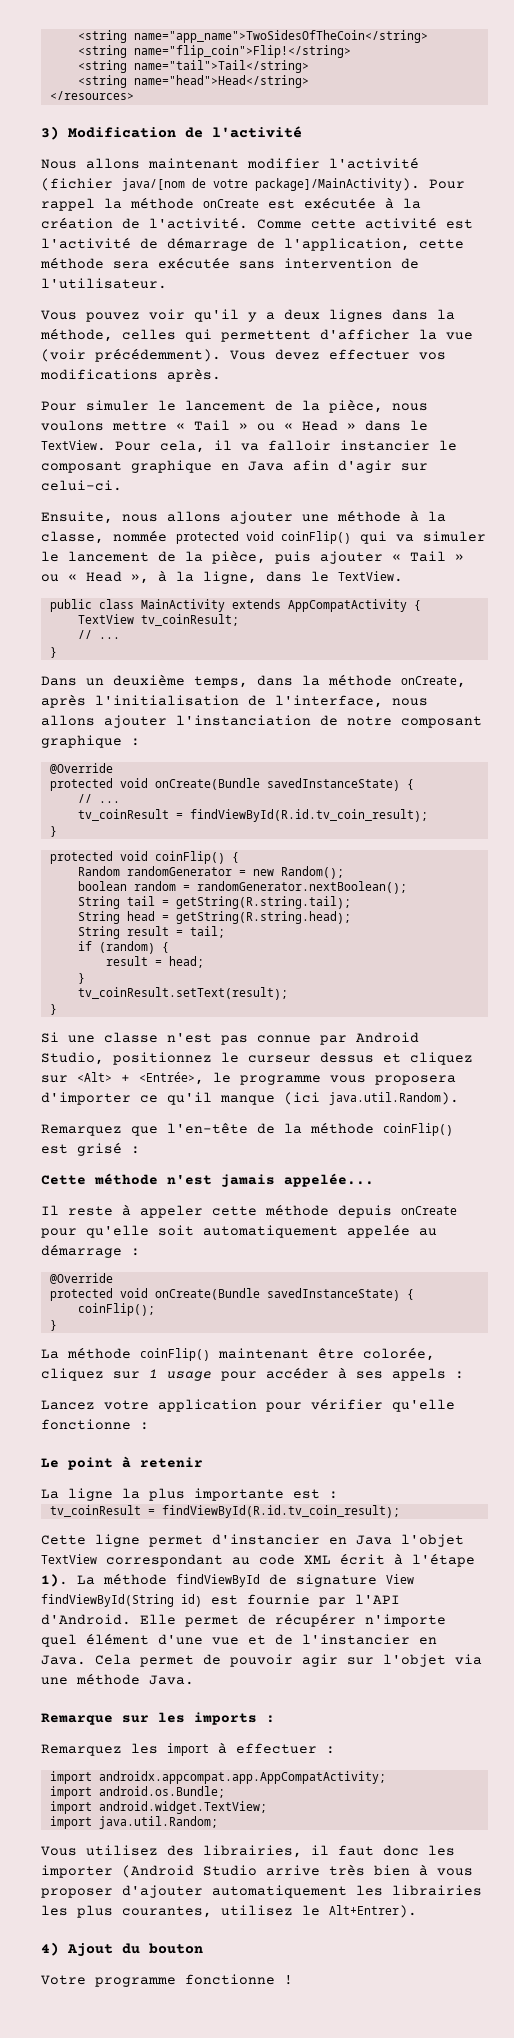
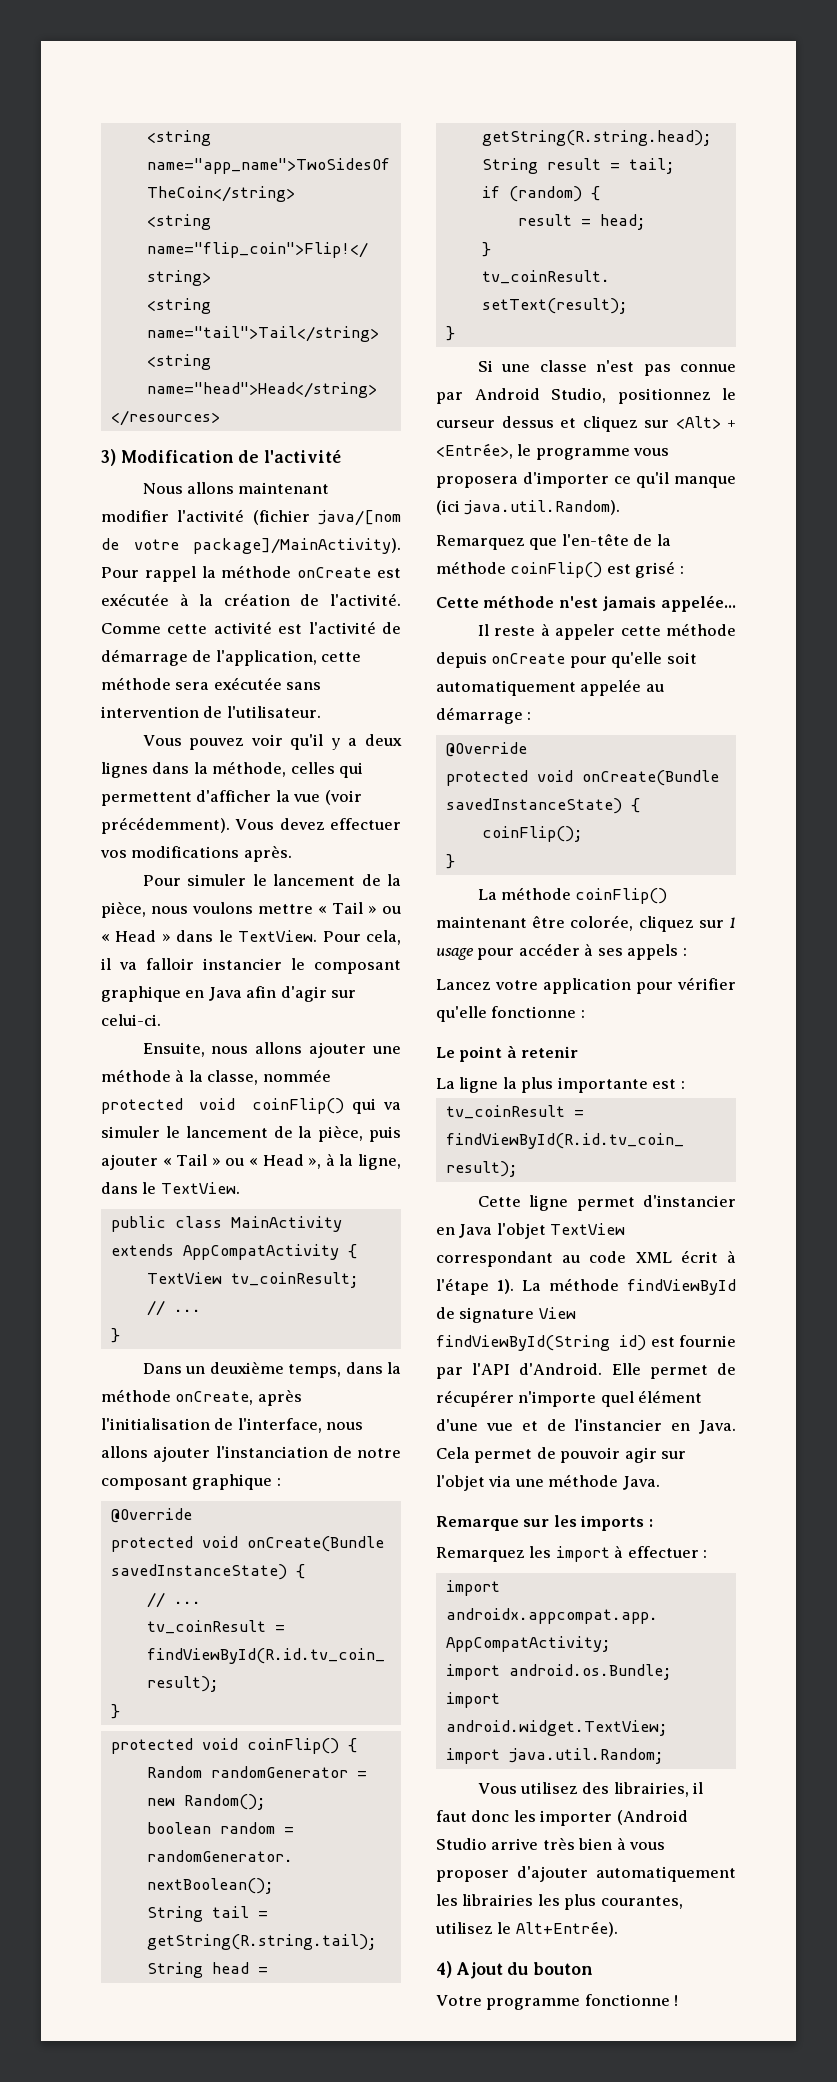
[329,1905,417,1918] Alt+Entrer). -> [515,1921,618,1937] Alt+Entrée).

